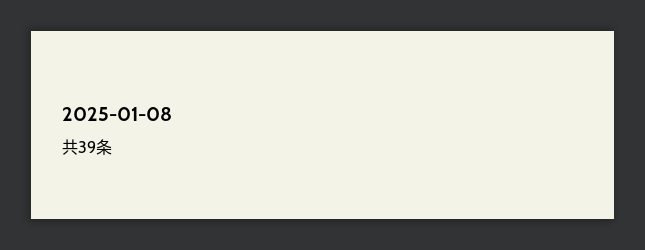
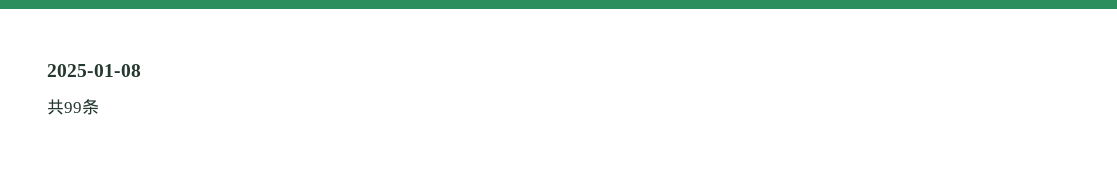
[78,141,96,153] 39 -> [64,102,82,113] 99

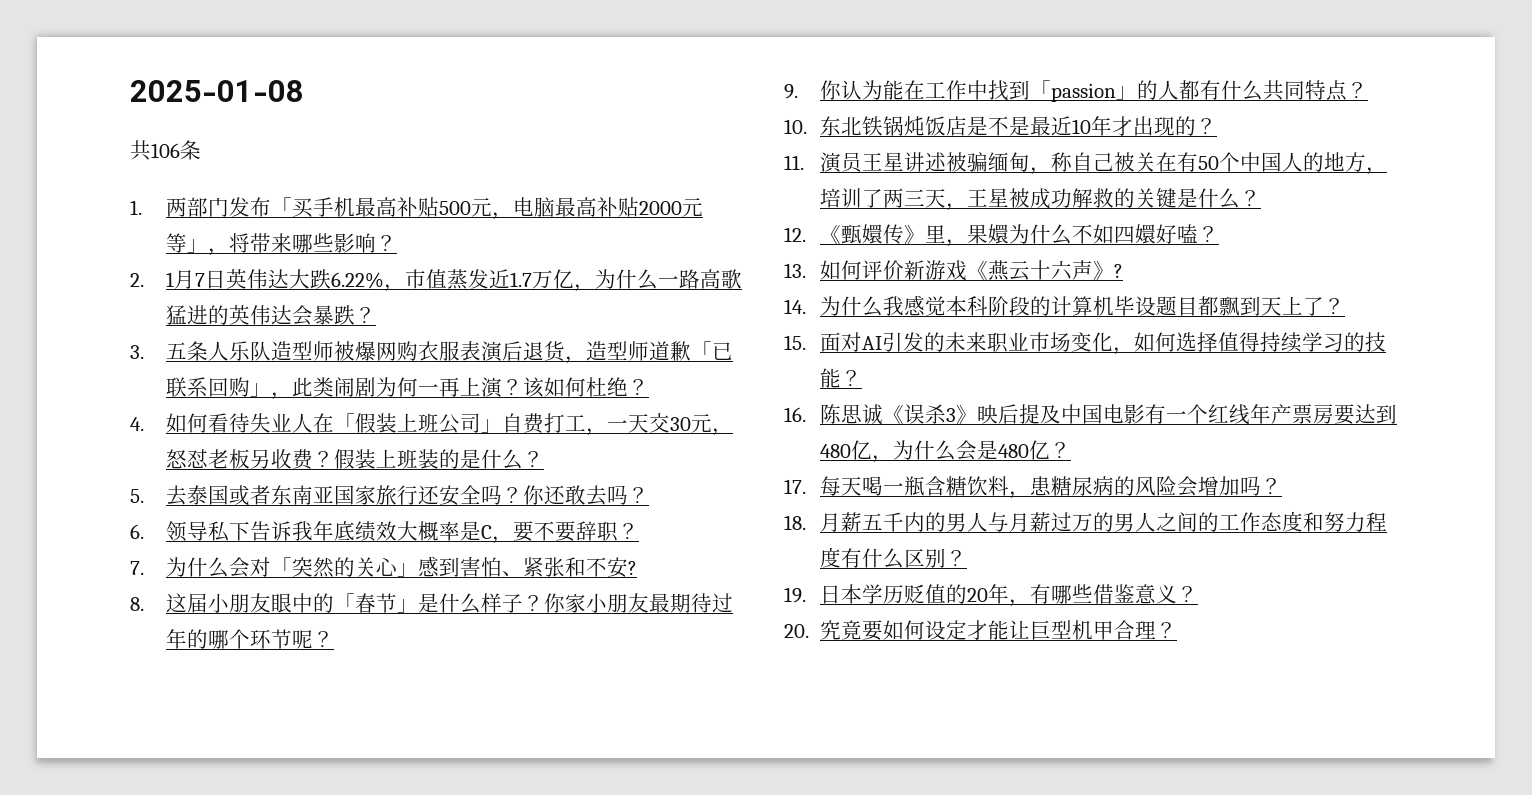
[64,99,99,115] 99条 -> [151,140,201,160] [130,197,704,220] [166,233,398,256] [130,269,743,292] [166,305,377,326] [130,341,734,364] [166,377,650,400] [130,413,734,436] [166,449,545,470] [130,485,650,506] [130,521,640,544] [130,556,638,578] [130,593,734,614] [166,629,335,649] [784,80,1369,102] [784,116,1218,136] [784,152,1388,175] [820,188,1262,211] [784,224,1220,247] [784,260,1124,281] [784,295,1346,317] [784,332,1387,355] [820,368,863,388] [784,404,1398,425] [820,440,1072,463] [784,476,1283,499] [784,511,1388,532] [820,547,968,569] [784,584,1199,607] [784,620,1178,641] 106条 // 1.两部门发布「买手机最高补贴500元，电脑最高补贴2000元等」，将带来哪些影响？ // 2. 1月7日英伟达大跌6.22%，市值蒸发近1.7万亿，为什么一路高歌猛进的英伟达会暴跌？ // 3.五条人乐队造型师被爆网购衣服表演后退货，造型师道歉「已联系回购」，此类闹剧为何一再上演？该如何杜绝？ // 4.如何看待失业人在「假装上班公司」自费打工，一天交30元，怒怼老板另收费？假装上班装的是什么？ // 5.去泰国或者东南亚国家旅行还安全吗？你还敢去吗？ // 6.领导私下告诉我年底绩效大概率是C，要不要辞职？ // 7.为什么会对「突然的关心」感到害怕、紧张和不安? // 8.这届小朋友眼中的「春节」是什么样子？你家小朋友最期待过年的哪个环节呢？ // 9.你认为能在工作中找到「passion」的人都有什么共同特点？ // 10.东北铁锅炖饭店是不是最近10年才出现的？ // 11.演员王星讲述被骗缅甸，称自己被关在有50个中国人的地方，培训了两三天，王星被成功解救的关键是什么？ // 12.《甄嬛传》里，果嬛为什么不如四嬛好嗑？ // 13.如何评价新游戏《燕云十六声》? // 14.为什么我感觉本科阶段的计算机毕设题目都飘到天上了？ // 15.面对AI引发的未来职业市场变化，如何选择值得持续学习的技能？ // 16.陈思诚《误杀3》映后提及中国电影有一个红线年产票房要达到480亿，为什么会是480亿？ // 17.每天喝一瓶含糖饮料，患糖尿病的风险会增加吗？ // 18.月薪五千内的男人与月薪过万的男人之间的工作态度和努力程度有什么区别？ // 19.日本学历贬值的20年，有哪些借鉴意义？ // 20.究竟要如何设定才能让巨型机甲合理？

